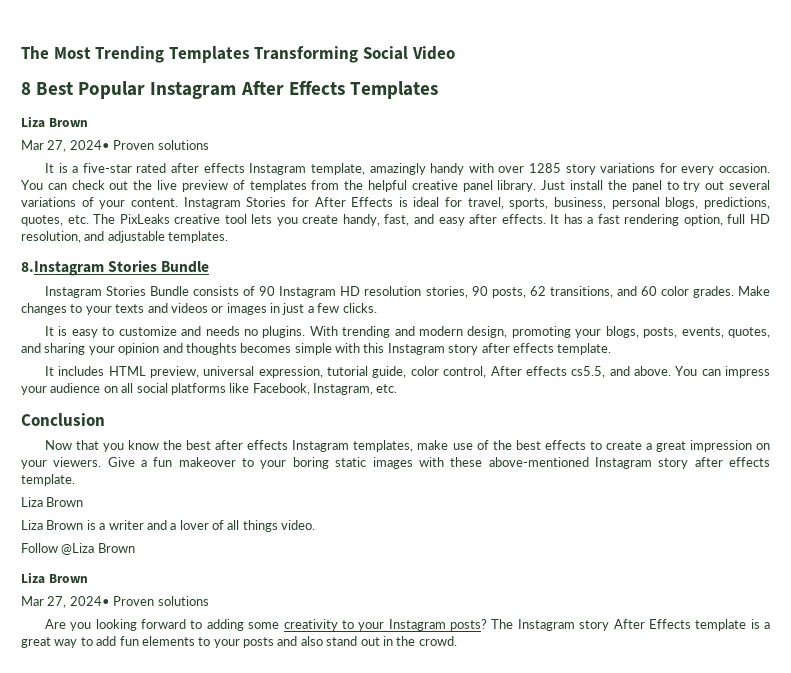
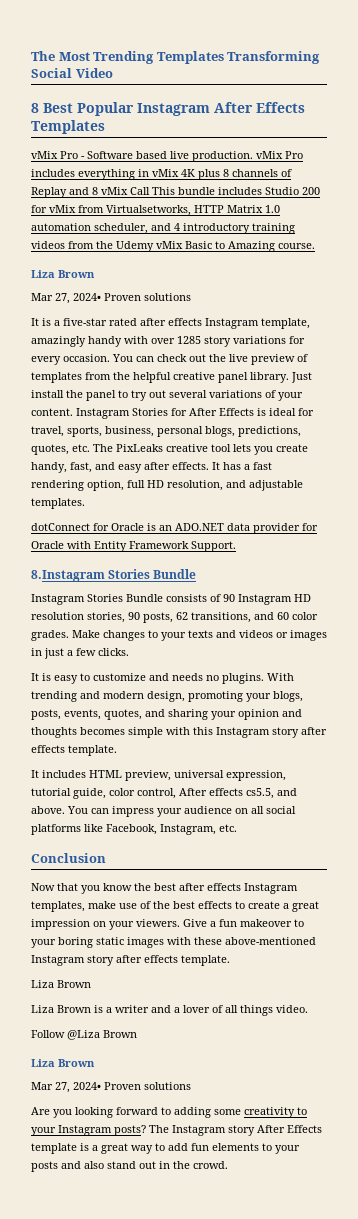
(438, 90) none -> [31,151,303,162] [31,169,292,180] [31,187,320,198] [31,205,280,216] [31,223,295,234] [31,241,315,252] // vMix Pro - Software based live production. vMix Pro includes everything in vMix 4K plus 8 channels of Replay and 8 vMix Call This bundle includes Studio 200 for vMix from Virtualsetworks, HTTP Matrix 1.0 automation scheduler, and 4 introductory training videos from the Udemy vMix Basic to Amazing course.
(229, 237) none -> [31,523,318,534] [31,541,236,552] // dotConnect for Oracle is an ADO.NET data provider for Oracle with Entity Framework Support.

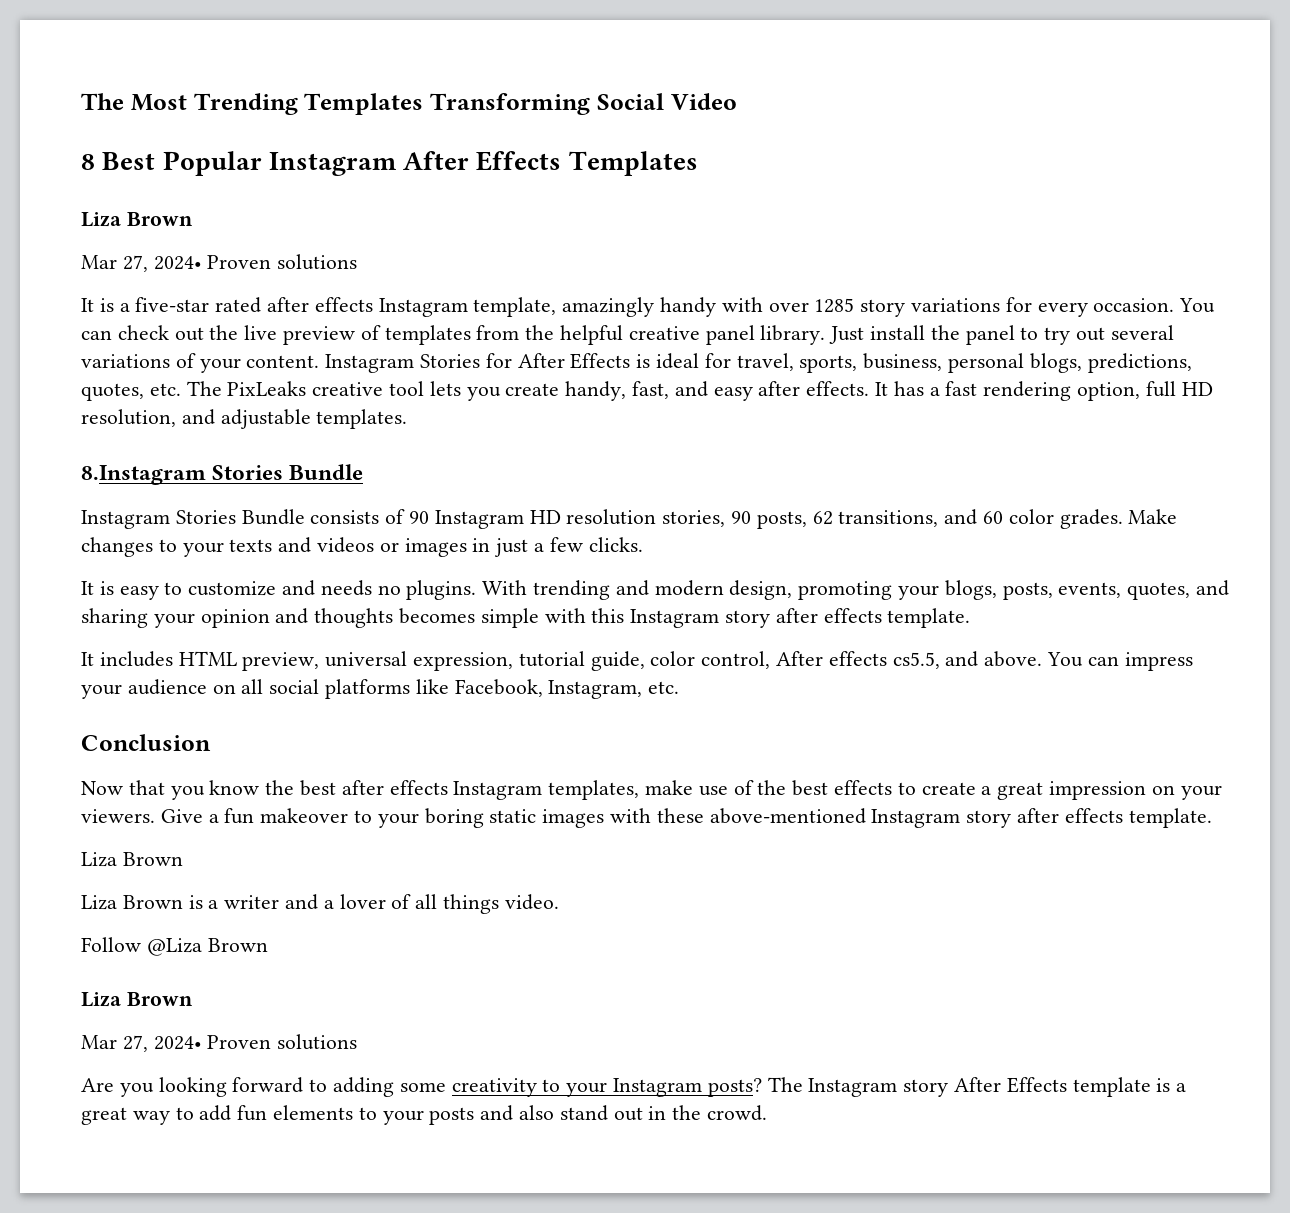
[31,151,303,162] [31,169,292,180] [31,187,320,198] [31,205,280,216] [31,223,295,234] [31,241,315,252] // vMix Pro - Software based live production. vMix Pro includes everything in vMix 4K plus 8 channels of Replay and 8 vMix Call This bundle includes Studio 200 for vMix from Virtualsetworks, HTTP Matrix 1.0 automation scheduler, and 4 introductory training videos from the Udemy vMix Basic to Amazing course. -> (698, 163) none
[31,523,318,534] [31,541,236,552] // dotConnect for Oracle is an ADO.NET data provider for Oracle with Entity Framework Support. -> (408, 419) none

